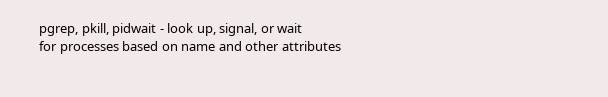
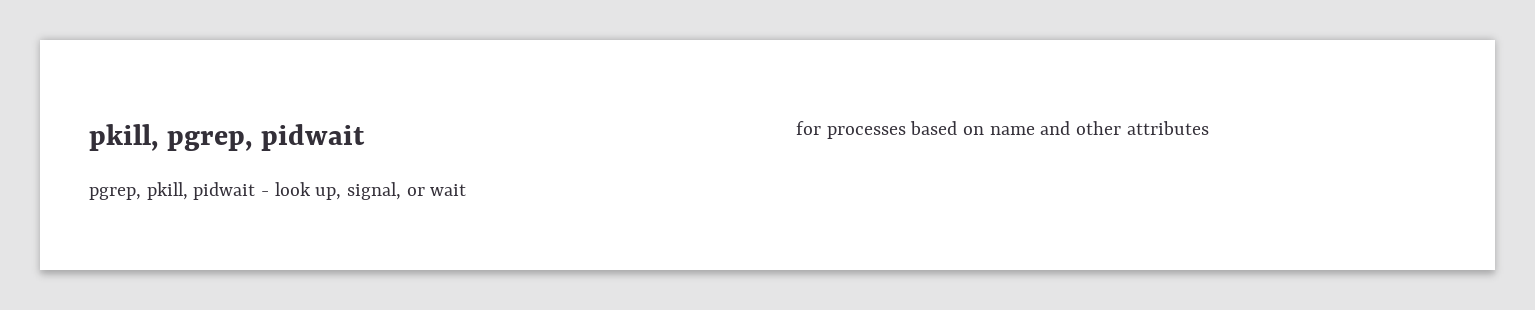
(39, 31) none -> [89,124,365,151] pkill, pgrep, pidwait //

